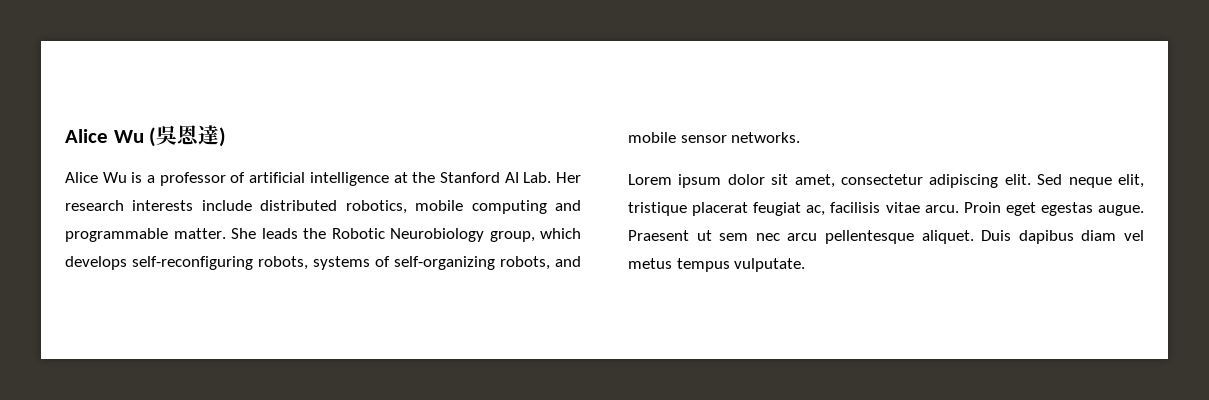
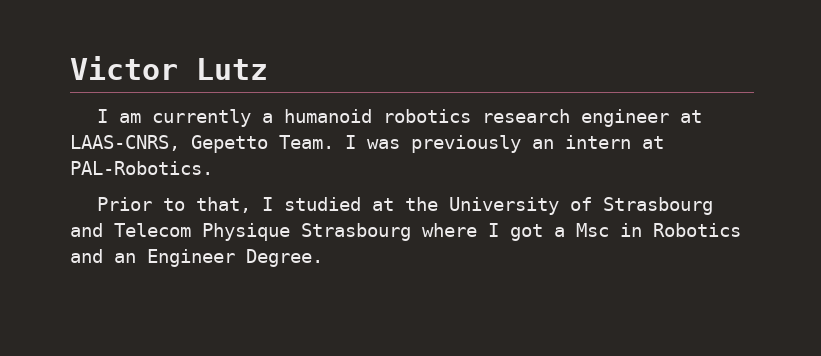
[65,125,227,147] [65,172,581,186] [65,200,581,214] [65,228,581,242] [65,256,581,270] [628,132,801,143] [628,174,1144,188] [628,202,1144,216] [628,230,1144,244] [628,258,806,272] Alice Wu (吳恩達) // Alice Wu is a professor of artificial intelligence at the Stanford AI Lab. Her research interests include distributed robotics, mobile computing and programmable matter. She leads the Robotic Neurobiology group, which develops self-reconfiguring robots, systems of self-organizing robots, and mobile sensor networks. // Lorem ipsum dolor sit amet, consectetur adipiscing elit. Sed neque elit, tristique placerat feugiat ac, facilisis vitae arcu. Proin eget egestas augue. Praesent ut sem nec arcu pellentesque aliquet. Duis dapibus diam vel metus tempus vulputate. -> [70,56,268,80] [97,109,703,127] [70,135,664,153] [70,161,213,175] [97,197,714,215] [70,223,741,241] [70,249,323,267] Victor Lutz // I am currently a humanoid robotics research engineer at LAAS-CNRS, Gepetto Team. I was previously an intern at PAL-Robotics. // Prior to that, I studied at the University of Strasbourg and Telecom Physique Strasbourg where I got a Msc in Robotics and an Engineer Degree.

